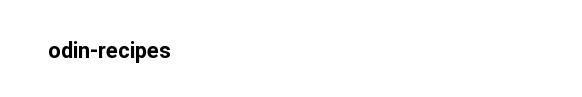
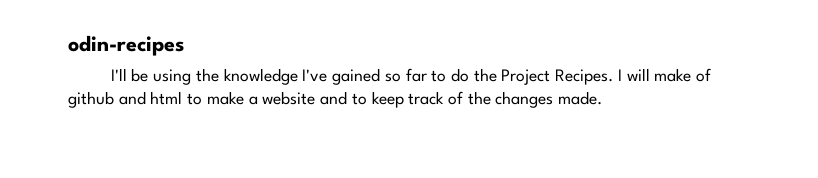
(171, 52) none -> [110,68,712,85] [68,91,603,108] // I'll be using the knowledge I've gained so far to do the Project Recipes. I will make of github and html to make a website and to keep track of the changes made.

